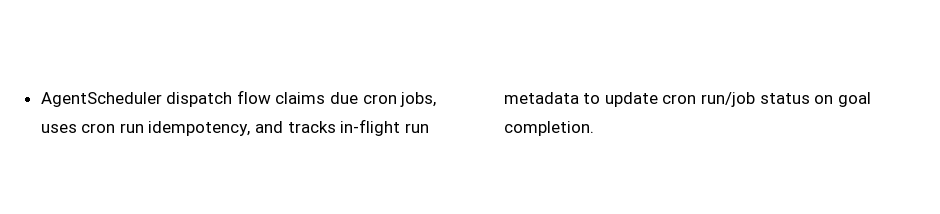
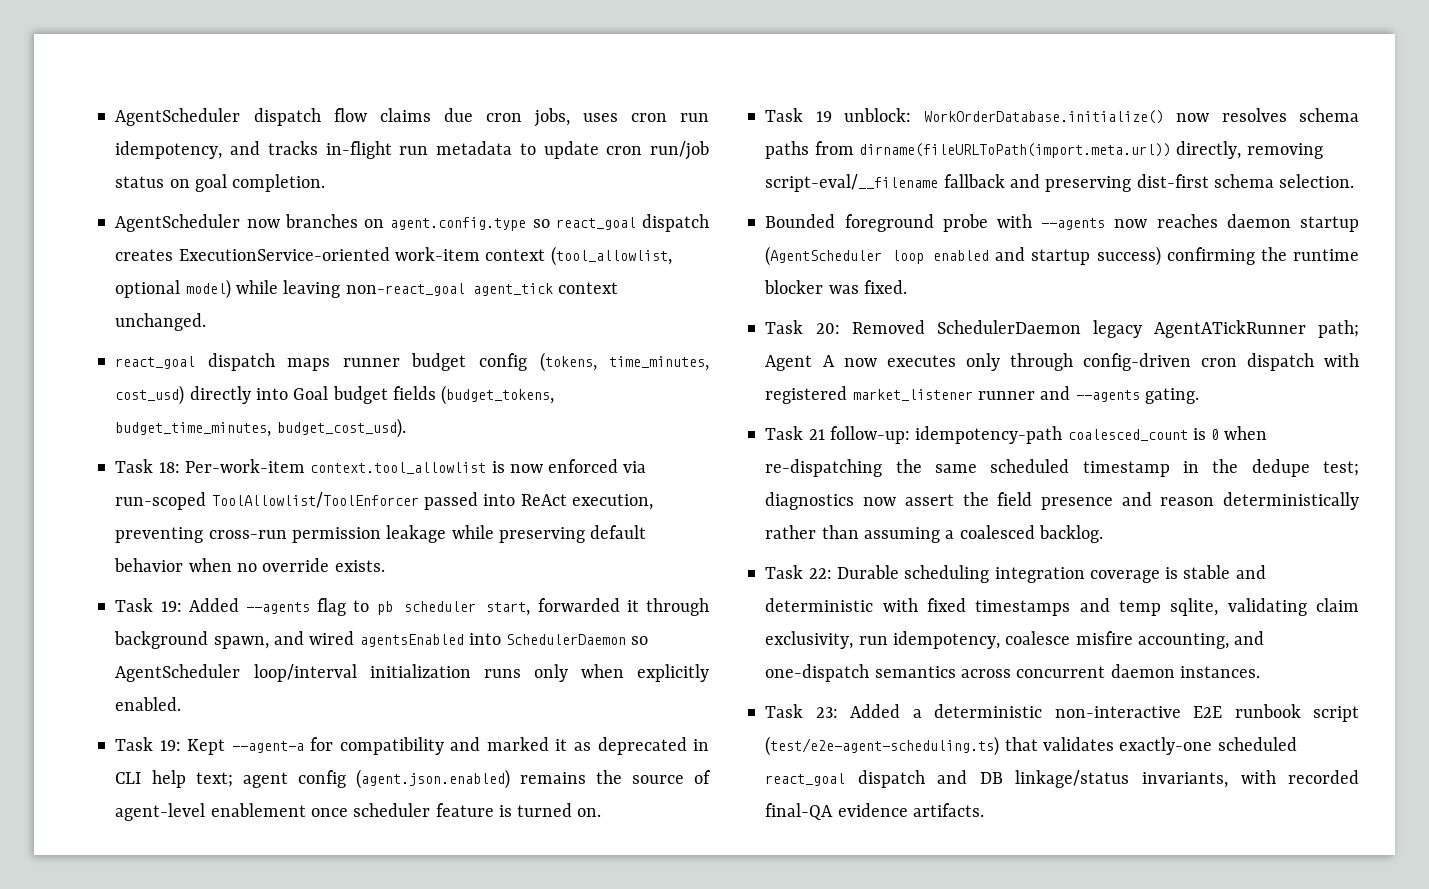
(594, 128) none -> [115,214,709,232] [115,246,672,266] [115,279,618,299] [115,313,207,331] [115,352,709,372] [115,385,555,405] [115,418,406,438] [115,459,647,474] [115,492,653,510] [115,525,647,543] [114,558,385,572] [115,598,709,616] [114,631,649,649] [115,664,709,682] [115,697,182,711] [115,737,709,755] [115,769,711,789] [115,803,602,821] [765,108,1359,124] [765,141,1323,159] [765,174,1355,192] [765,214,1359,232] [765,246,1359,266] [764,280,907,294] [765,320,1359,338] [765,353,1359,371] [765,386,1199,404] [765,426,1268,444] [765,459,1359,477] [765,492,1359,510] [765,525,1103,543] [765,565,1266,583] [765,598,1359,616] [765,631,1265,649] [765,664,1260,682] [765,704,1359,722] [765,736,1297,756] [765,770,1359,788] [765,803,984,820] // AgentScheduler now branches on agent.config.type so react_goal dispatch creates ExecutionService-oriented work-item context (tool_allowlist, optional model) while leaving non-react_goal agent_tick context unchanged. // react_goal dispatch maps runner budget config (tokens, time_minutes, cost_usd) directly into Goal budget fields (budget_tokens, budget_time_minutes, budget_cost_usd). // Task 18: Per-work-item context.tool_allowlist is now enforced via run-scoped ToolAllowlist/ToolEnforcer passed into ReAct execution, preventing cross-run permission leakage while preserving default behavior when no override exists. // Task 19: Added --agents flag to pb scheduler start, forwarded it through background spawn, and wired agentsEnabled into SchedulerDaemon so AgentScheduler loop/interval initialization runs only when explicitly enabled. // Task 19: Kept --agent-a for compatibility and marked it as deprecated in CLI help text; agent config (agent.json.enabled) remains the source of agent-level enablement once scheduler feature is turned on. // Task 19 unblock: WorkOrderDatabase.initialize() now resolves schema paths from dirname(fileURLToPath(import.meta.url)) directly, removing script-eval/__filename fallback and preserving dist-first schema selection. // Bounded foreground probe with --agents now reaches daemon startup (AgentScheduler loop enabled and startup success) confirming the runtime blocker was fixed. // Task 20: Removed SchedulerDaemon legacy AgentATickRunner path; Agent A now executes only through config-driven cron dispatch with registered market_listener runner and --agents gating. // Task 21 follow-up: idempotency-path coalesced_count is 0 when re-dispatching the same scheduled timestamp in the dedupe test; diagnostics now assert the field presence and reason deterministically rather than assuming a coalesced backlog. // Task 22: Durable scheduling integration coverage is stable and deterministic with fixed timestamps and temp sqlite, validating claim exclusivity, run idempotency, coalesce misfire accounting, and one-dispatch semantics across concurrent daemon instances. // Task 23: Added a deterministic non-interactive E2E runbook script (test/e2e-agent-scheduling.ts) that validates exactly-one scheduled react_goal dispatch and DB linkage/status invariants, with recorded final-QA evidence artifacts.

